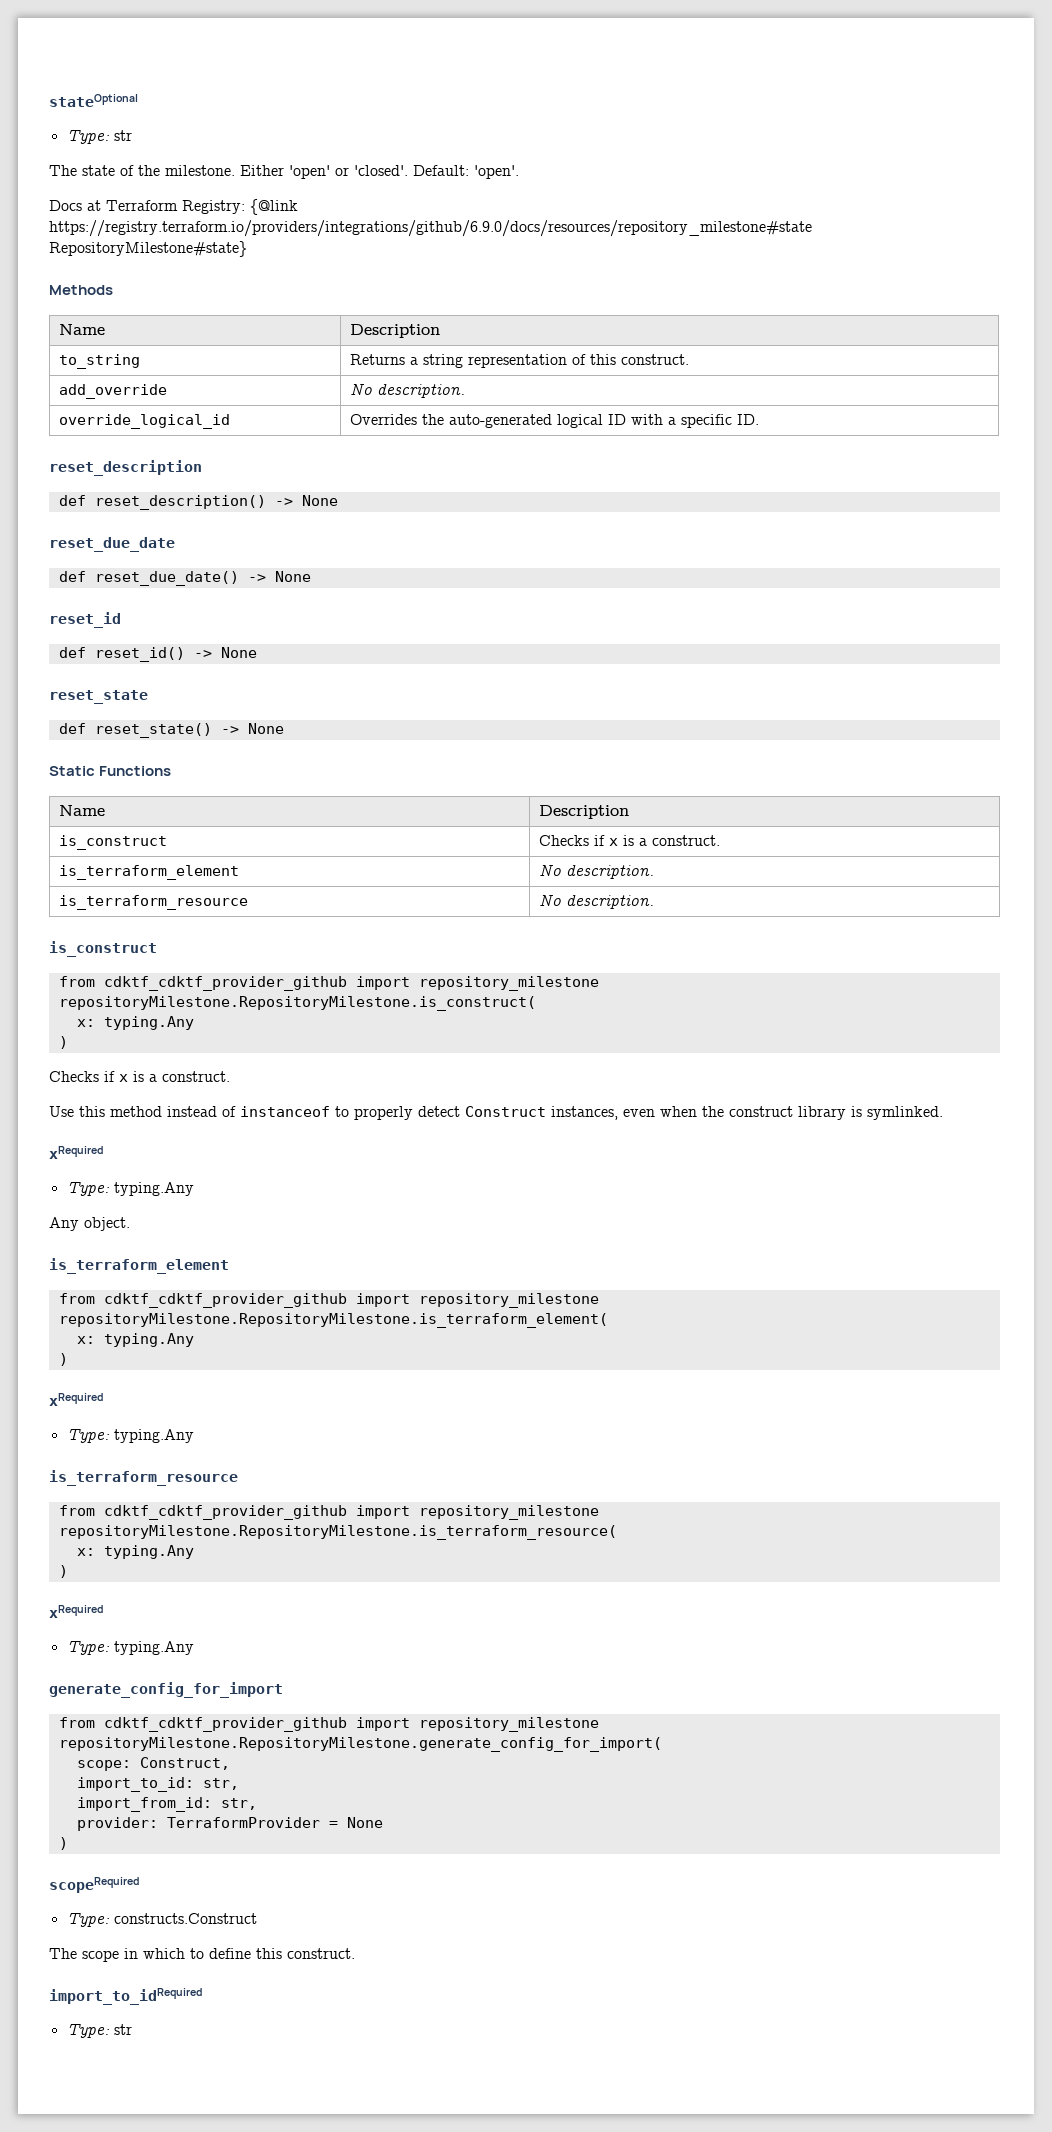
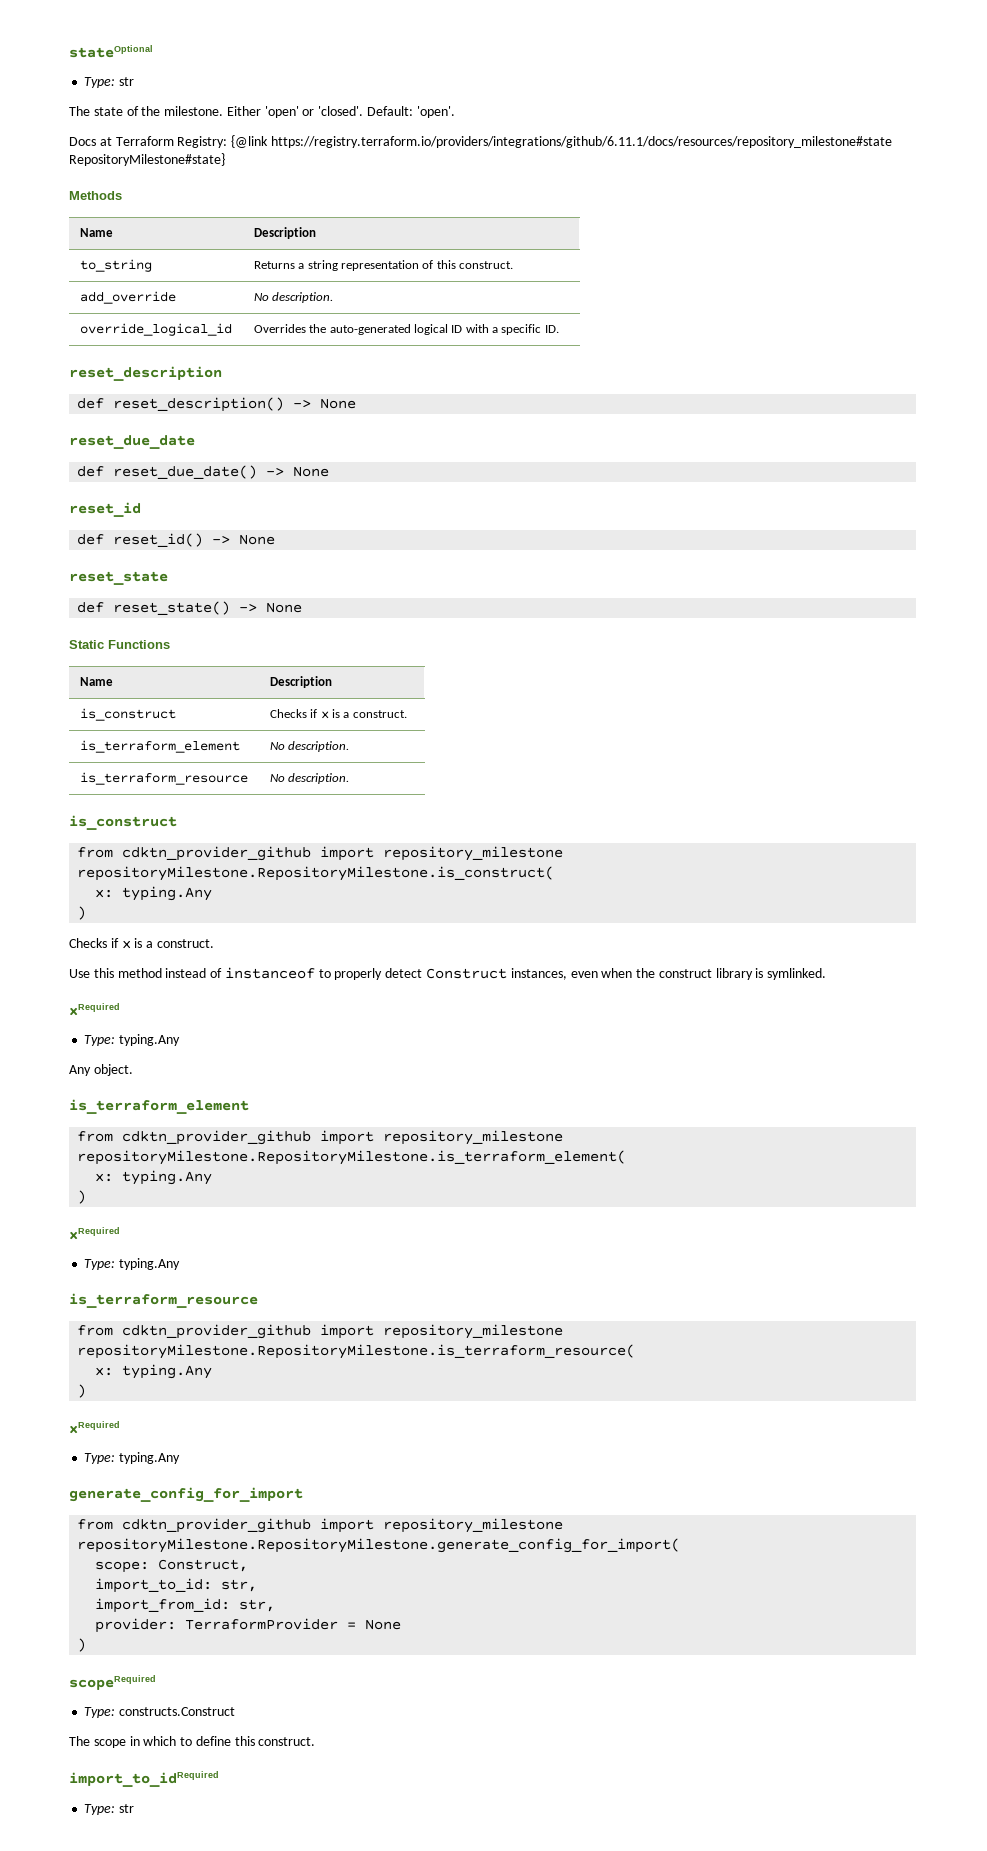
[49,220,812,237] https://registry.terraform.io/providers/integrations/github/6.9.0/docs/resources/repository_milestone#state -> [270,136,892,148] https://registry.terraform.io/providers/integrations/github/6.11.1/docs/resources/repository_milestone#state
[103,976,347,991] cdktf_cdktf_provider_github -> [122,846,312,861] cdktn_provider_github
[103,1293,347,1308] cdktf_cdktf_provider_github -> [122,1130,312,1145] cdktn_provider_github
[103,1505,347,1520] cdktf_cdktf_provider_github -> [122,1324,312,1339] cdktn_provider_github
[103,1717,347,1732] cdktf_cdktf_provider_github -> [122,1518,312,1533] cdktn_provider_github

